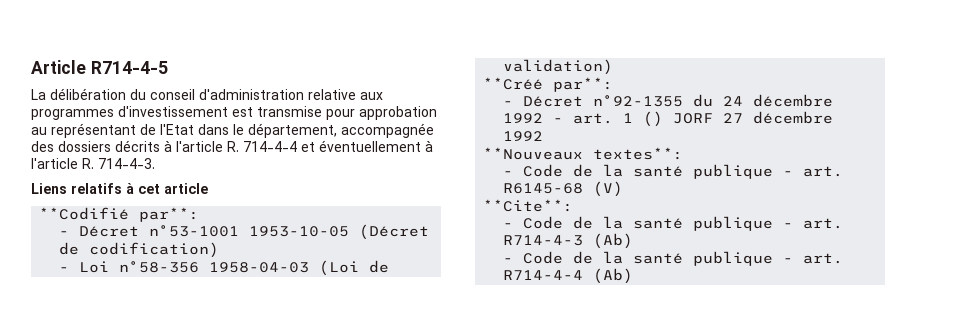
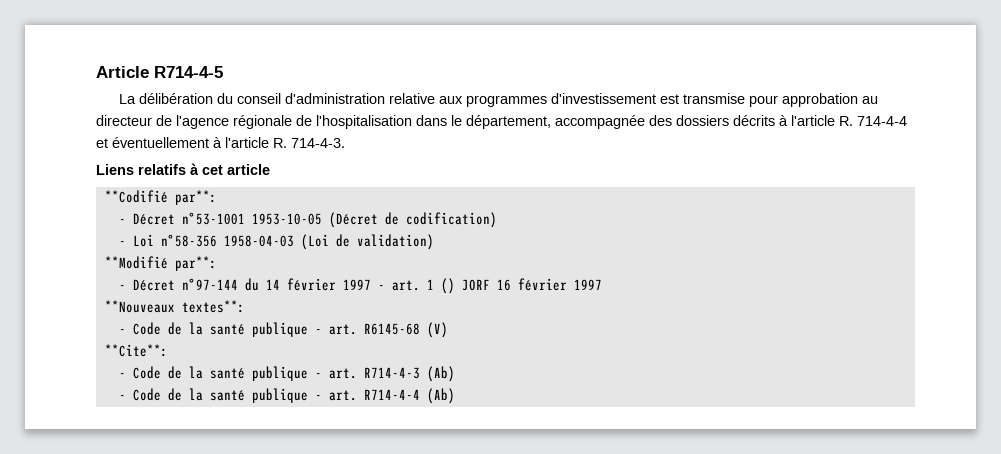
[51,123,194,138] représentant de l'Etat -> [96,115,412,129] directeur de l'agence régionale de l'hospitalisation
[483,77,614,92] [503,94,834,107] [503,113,544,123] **Créé par**: // - Décret n°92-1355 du 24 décembre 1992 -> [104,256,217,271] [118,278,371,291] **Modifié par**: // - Décret n°97-144 du 14 février 1997
[723,111,834,124] [503,131,544,141] 27 décembre 1992 -> [496,278,602,291] 16 février 1997

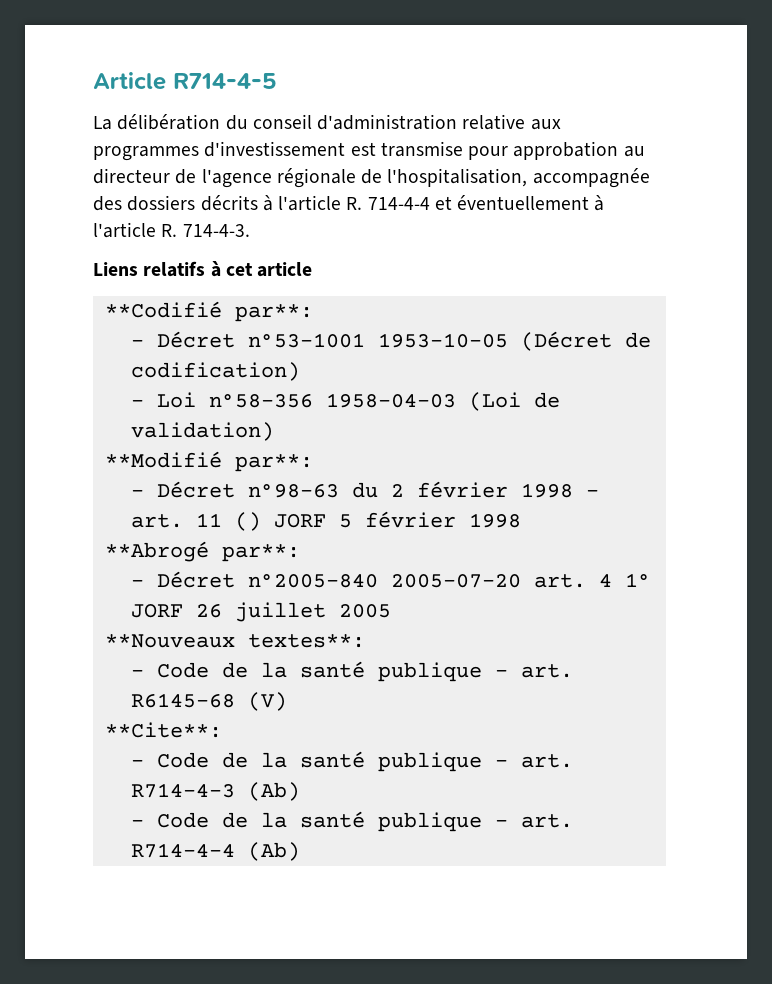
[316,115,551,129] l'hospitalisation dans le département, -> [387,168,528,187] l'hospitalisation,
[181,278,434,291] n°97-144 du 14 février 1997 - art. 1 -> [247,481,599,498] [130,513,222,528] n°98-63 du 2 février 1998 - art. 11
[496,278,602,291] 16 février 1997 -> [338,511,521,528] [104,541,300,562] [130,571,651,588] [130,602,391,622] 5 février 1998 // **Abrogé par**: // - Décret n°2005-840 2005-07-20 art. 4 1° JORF 26 juillet 2005

